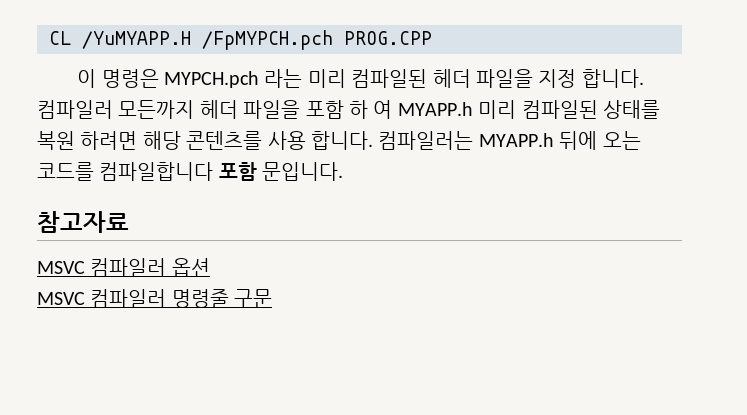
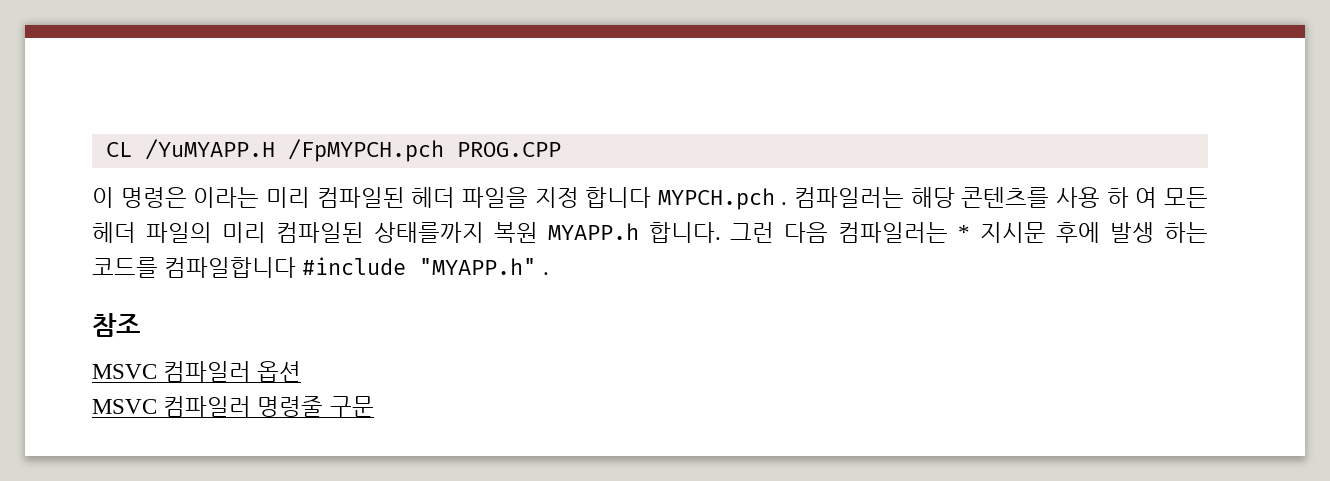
[164,69,303,88] MYPCH.pch 라는 -> [193,187,260,208] 이라는
[581,69,644,88] [37,100,660,119] [37,131,641,150] [37,162,344,181] [37,211,129,233] 합니다. 컴파일러 모든까지 헤더 파일을 포함 하 여 MYAPP.h 미리 컴파일된 상태를 복원 하려면 해당 콘텐츠를 사용 합니다. 컴파일러는 MYAPP.h 뒤에 오는 코드를 컴파일합니다 포함 문입니다. // 참고자료 -> [585,187,1208,210] [92,222,1208,243] [92,257,549,278] [92,313,140,337] 합니다 MYPCH.pch . 컴파일러는 해당 콘텐츠를 사용 하 여 모든 헤더 파일의 미리 컴파일된 상태를까지 복원 MYAPP.h 합니다. 그런 다음 컴파일러는 * 지시문 후에 발생 하는 코드를 컴파일합니다 #include "MYAPP.h" . // 참조

